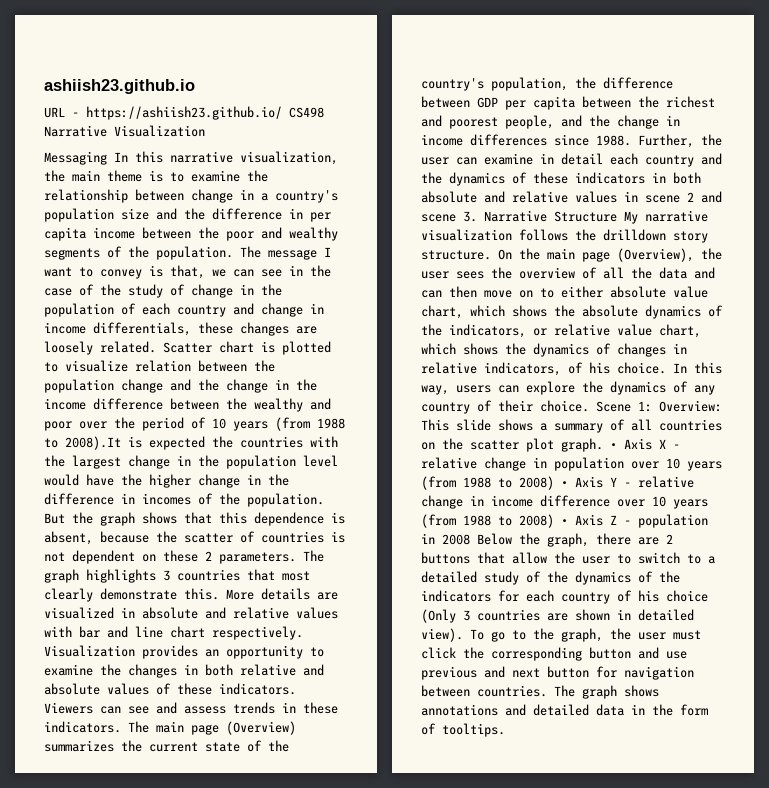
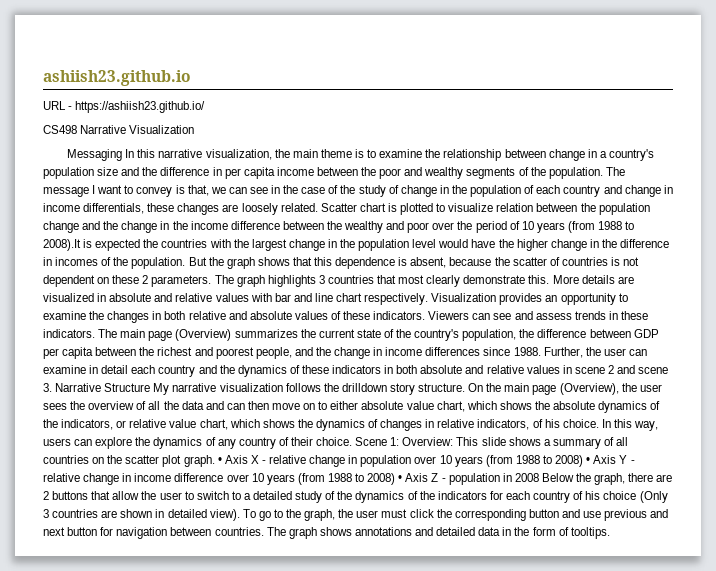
(282, 113) none -> (206, 107) //

